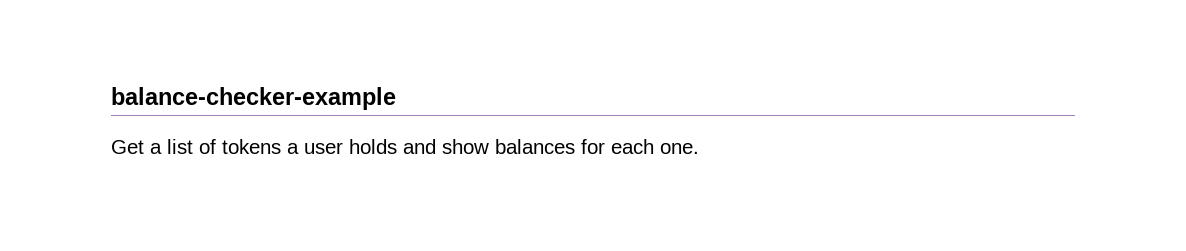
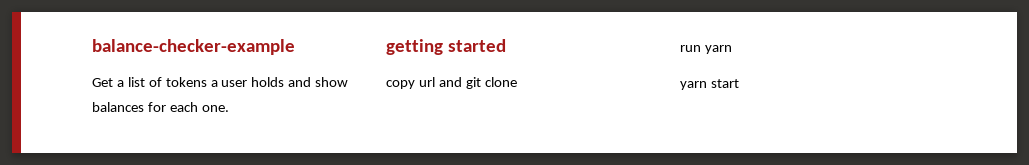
(699, 148) none -> [386,39,506,55] [386,77,517,89] [680,45,732,54] [680,79,739,90] // getting started // copy url and git clone // run yarn // yarn start

